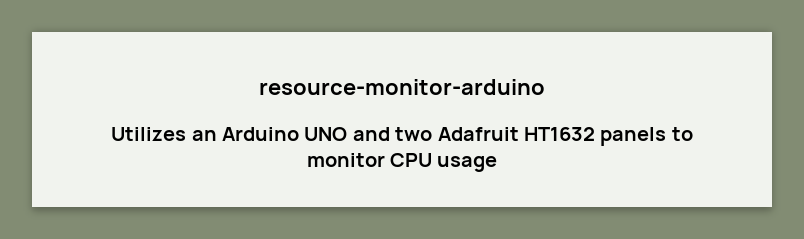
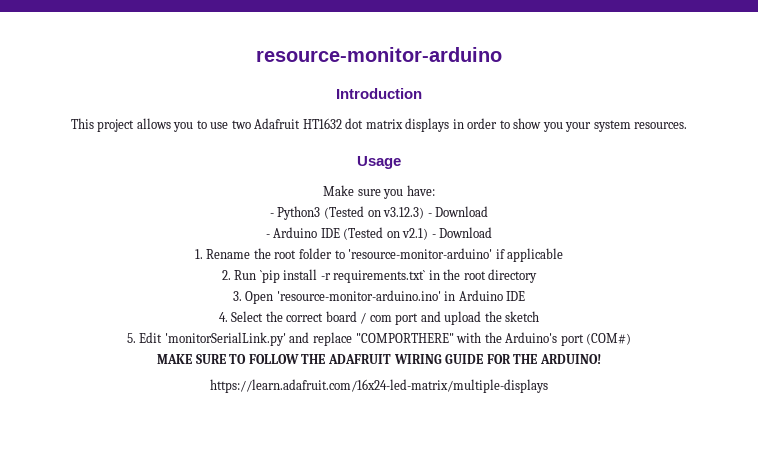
[111,127,693,146] [306,153,498,172] Utilizes an Arduino UNO and two Adafruit HT1632 panels to monitor CPU usage -> [336,88,422,99] [70,118,688,132] [357,156,401,169] [323,185,435,199] [269,206,489,220] [265,227,493,240] [194,248,564,262] [221,269,538,283] [232,290,526,304] [218,311,540,325] [126,332,632,346] [157,354,601,364] [210,379,548,393] Introduction // This project allows you to use two Adafruit HT1632 dot matrix displays in order to show you your system resources. // Usage // Make sure you have: // - Python3 (Tested on v3.12.3) - Download // - Arduino IDE (Tested on v2.1) - Download // 1. Rename the root folder to 'resource-monitor-arduino' if applicable // 2. Run `pip install -r requirements.txt` in the root directory // 3. Open 'resource-monitor-arduino.ino' in Arduino IDE // 4. Select the correct board / com port and upload the sketch // 5. Edit 'monitorSerialLink.py' and replace "COMPORTHERE" with the Arduino's port (COM#) // MAKE SURE TO FOLLOW THE ADAFRUIT WIRING GUIDE FOR THE ARDUINO! // https://learn.adafruit.com/16x24-led-matrix/multiple-displays

